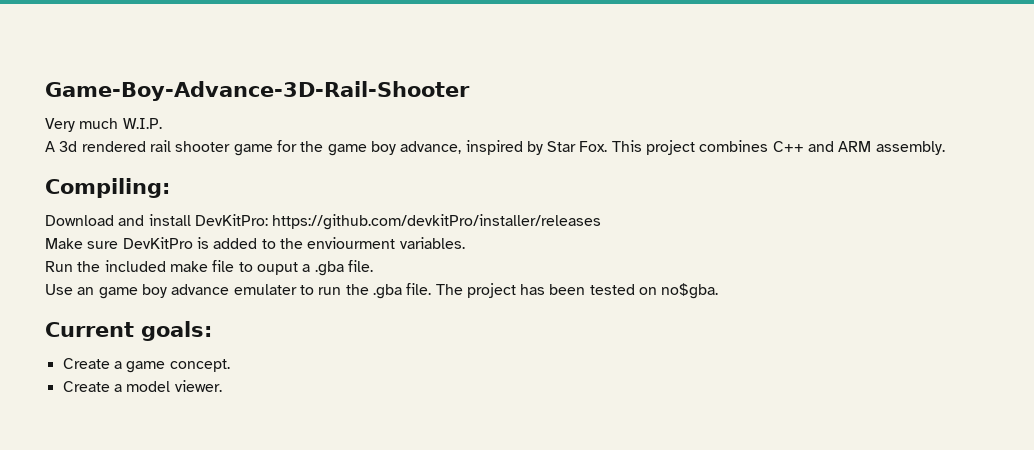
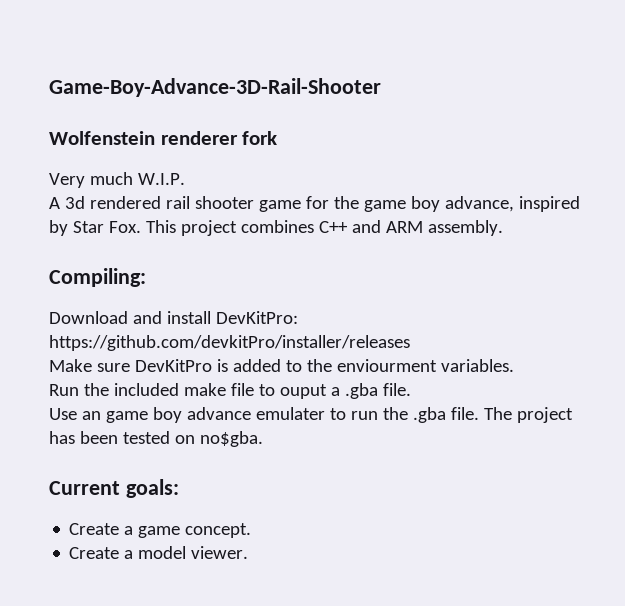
(470, 91) none -> [49,131,278,145] // Wolfenstein renderer fork

